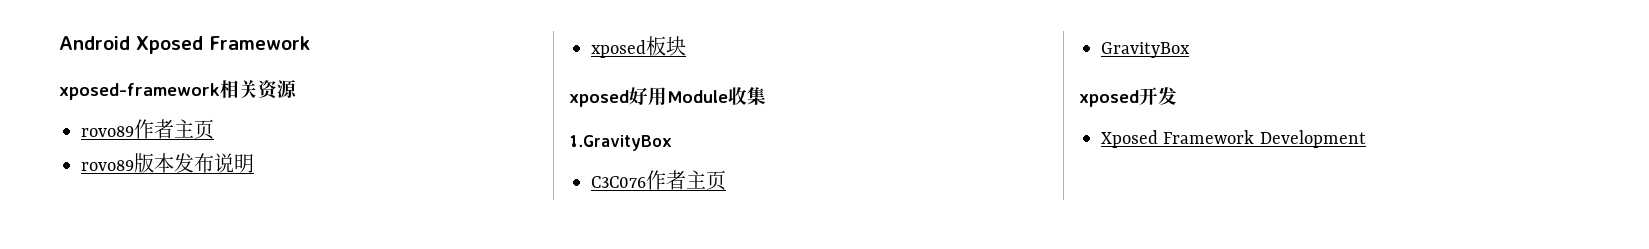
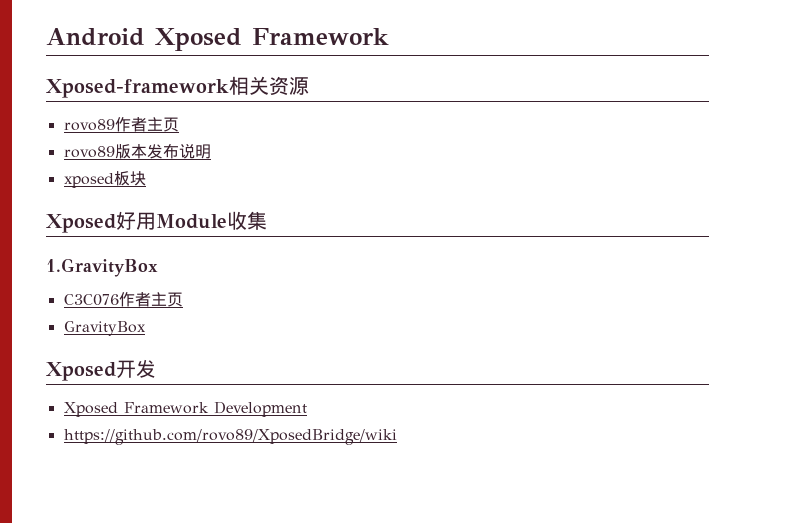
[59,83,220,100] xposed-framework -> [46,79,229,98] Xposed-framework
[569,90,629,107] xposed -> [46,214,116,233] Xposed
[1079,90,1139,107] xposed -> [46,362,116,381] Xposed
(1366, 139) none -> [63,429,397,445] // https://github.com/rovo89/XposedBridge/wiki

